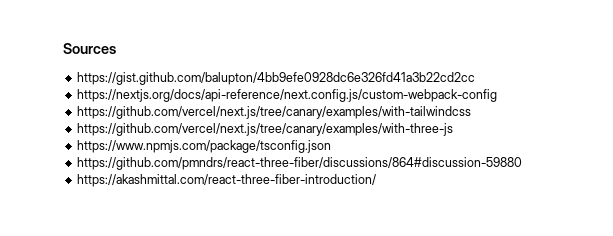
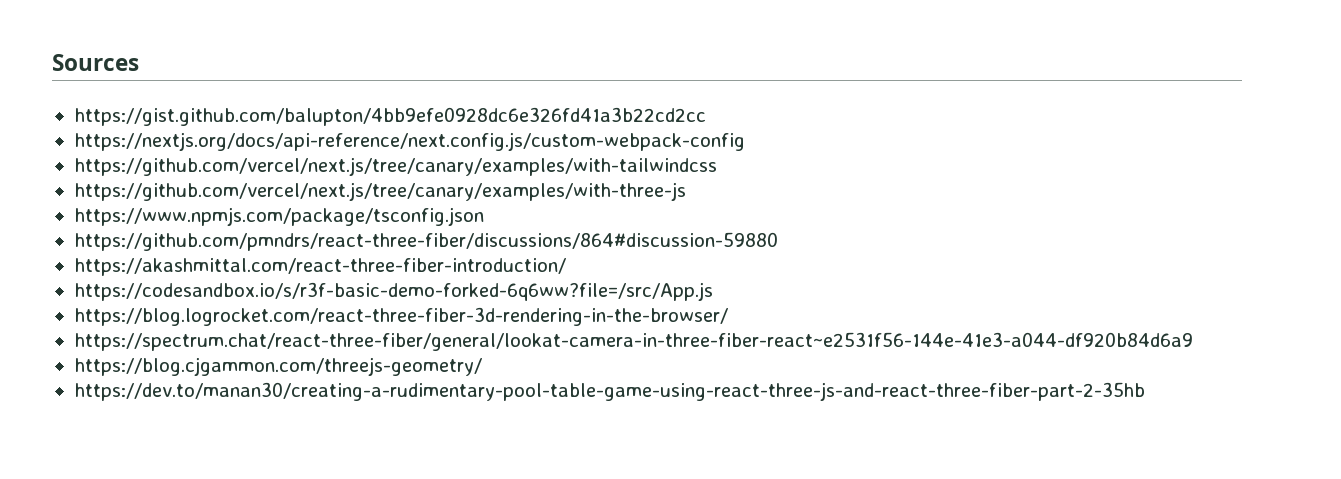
(376, 180) none -> [74,282,713,301] [74,307,728,326] [74,332,1193,351] [74,357,482,376] [74,382,1145,401] // https://codesandbox.io/s/r3f-basic-demo-forked-6q6ww?file=/src/App.js // https://blog.logrocket.com/react-three-fiber-3d-rendering-in-the-browser/ // https://spectrum.chat/react-three-fiber/general/lookat-camera-in-three-fiber-react~e2531f56-144e-41e3-a044-df920b84d6a9 // https://blog.cjgammon.com/threejs-geometry/ // https://dev.to/manan30/creating-a-rudimentary-pool-table-game-using-react-three-js-and-react-three-fiber-part-2-35hb

